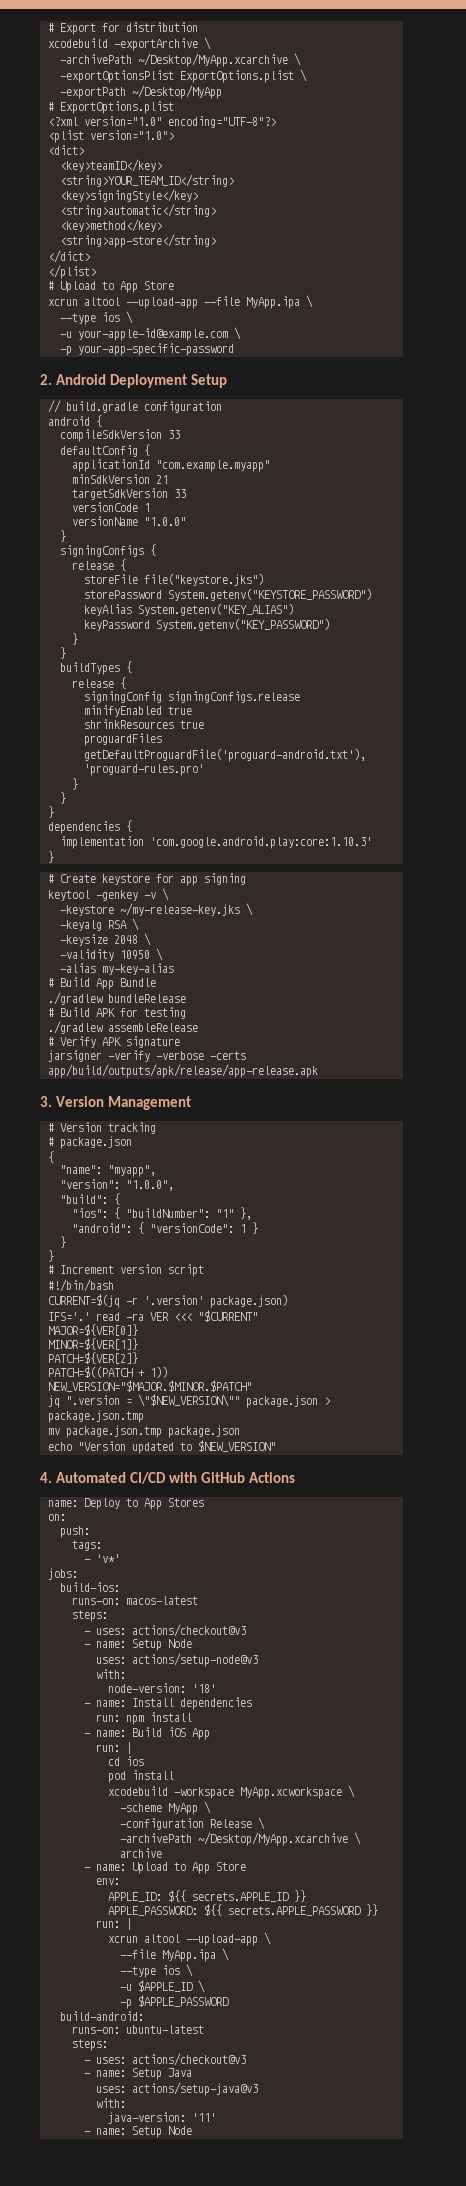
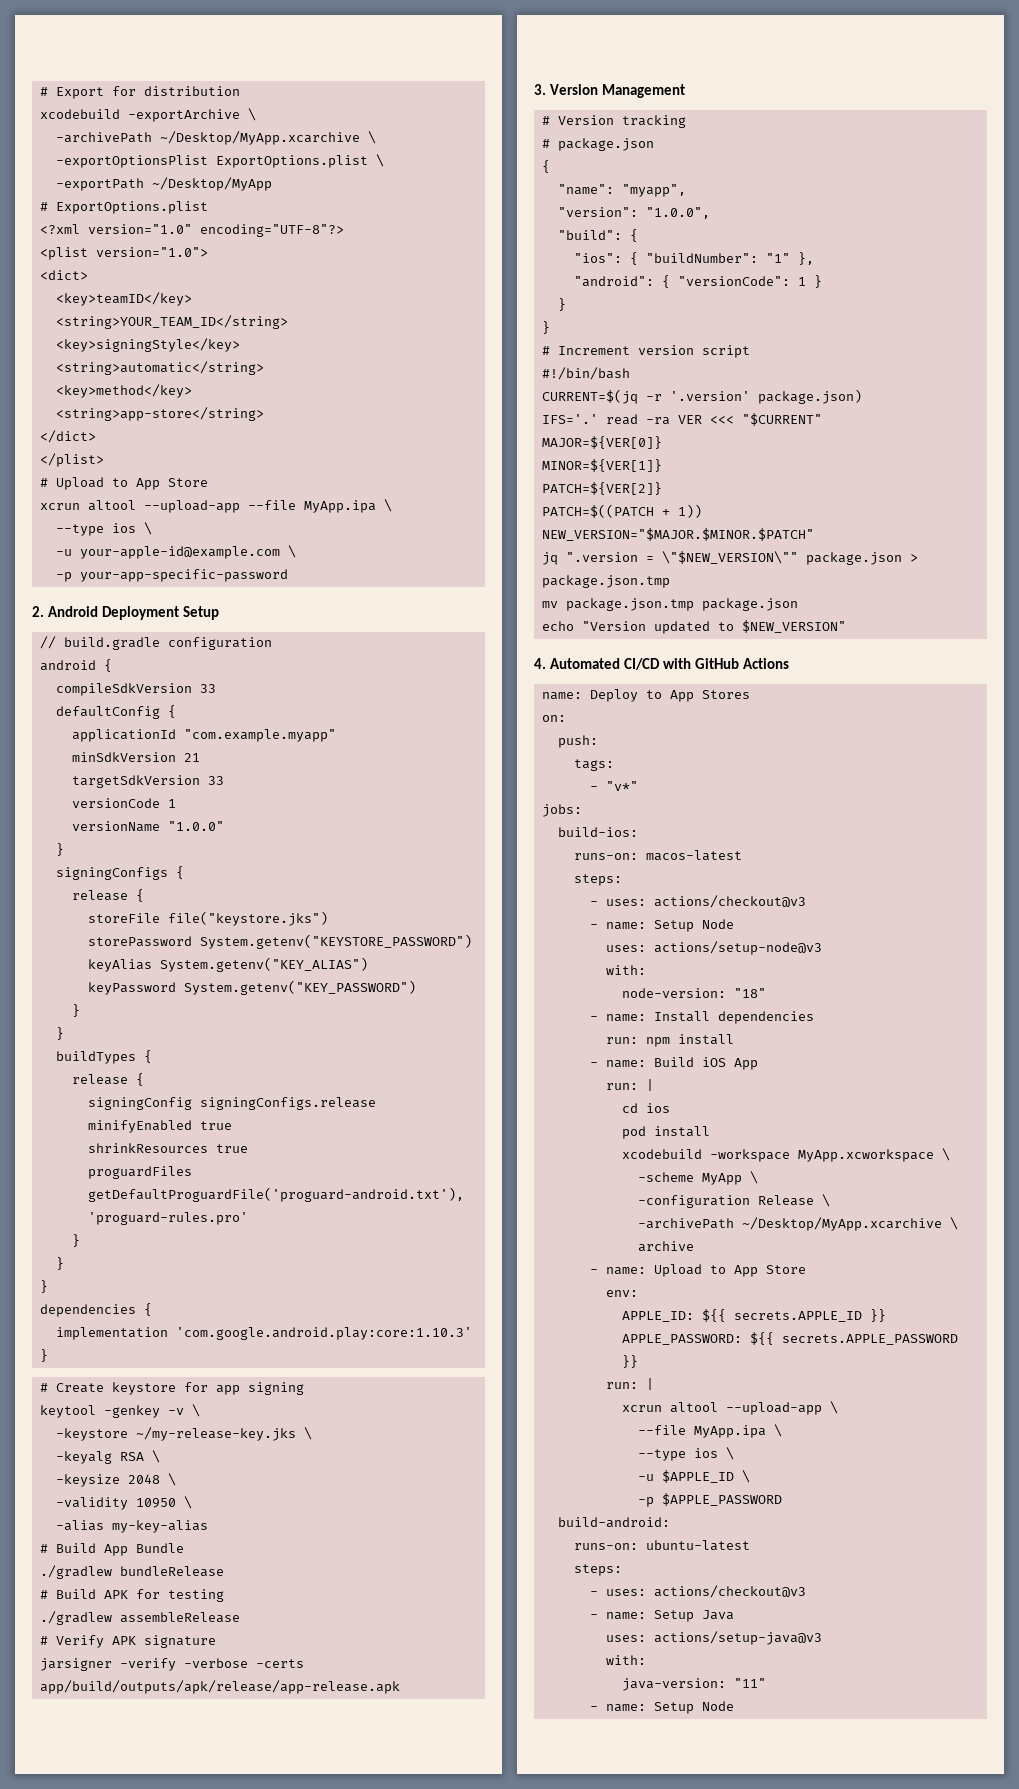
[95,1554,120,1563] 'v*' -> [606,781,639,791] "v*"
[191,1684,216,1693] '18' -> [734,988,767,998] "18"
[191,2113,216,2122] '11' -> [734,1678,767,1688] "11"

